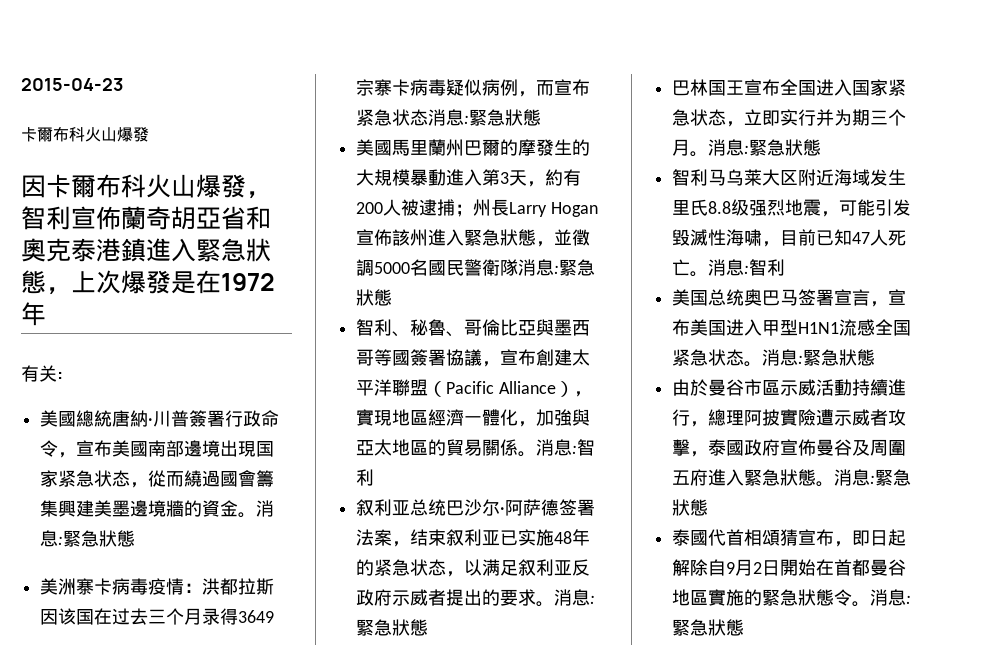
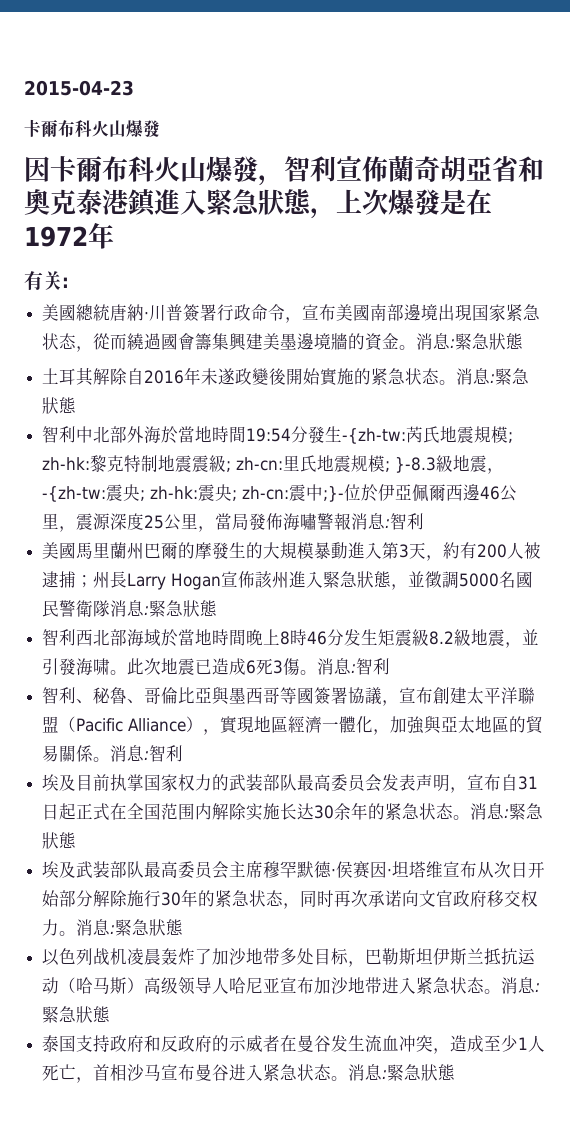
[40,578,275,595] [40,608,275,625] [356,79,591,97] [356,109,542,126] 美洲寨卡病毒疫情：洪都拉斯因该国在过去三个月录得3649宗寨卡病毒疑似病例，而宣布紧急状态消息:緊急狀態 -> [42,367,530,386] [42,397,77,414] [42,426,514,444] [42,455,505,474] [42,484,518,502] [42,513,425,532] 土耳其解除自2016年未遂政變後開始實施的紧急状态。消息:緊急狀態 // 智利中北部外海於當地時間19:54分發生-{zh-tw:芮氏地震規模; zh-hk:黎克特制地震震級; zh-cn:里氏地震规模; }-8.3級地震，-{zh-tw:震央; zh-hk:震央; zh-cn:震中;}-位於伊亞佩爾西邊46公里，震源深度25公里，當局發佈海嘯警報消息:智利
(393, 297) none -> [42,629,540,648] [42,658,391,676] // 智利西北部海域於當地時間晚上8時46分发生矩震級8.2級地震，並引發海啸。此次地震已造成6死3傷。消息:智利
[356,499,596,516] [356,529,591,547] [356,559,591,577] [356,589,596,607] [356,619,429,636] [672,79,907,96] [672,109,907,127] [672,139,822,157] [672,169,907,186] [672,199,912,217] [672,229,907,247] [672,259,786,277] [672,289,907,307] [672,319,912,336] [672,349,876,367] [672,379,907,396] [672,409,907,427] [672,439,907,457] [672,469,817,486] 叙利亚总统巴沙尔·阿萨德签署法案，结束叙利亚已实施48年的紧急状态，以满足叙利亚反政府示威者提出的要求。消息:緊急狀態 // 巴林国王宣布全国进入国家紧急状态，立即实行并为期三个月。消息:緊急狀態 // 智利马乌莱大区附近海域发生里氏8.8级强烈地震，可能引发毀滅性海啸，目前已知47人死亡。消息:智利 // 美国总统奥巴马签署宣言，宣布美国进入甲型H1N1流感全国紧急状态。消息:緊急狀態 // 由於曼谷市區示威活動持續進行，總理阿披實險遭示威者攻擊，泰國政府宣佈曼谷及周圍五府進入緊急狀態 -> [42,774,539,793] [42,802,544,821] [42,832,77,849] [42,860,546,879] [42,889,539,909] [42,919,184,936] [42,948,536,967] [42,977,485,995] 埃及目前执掌国家权力的武装部队最高委员会发表声明，宣布自31日起正式在全国范围内解除实施长达30余年的紧急状态。消息:緊急狀態 // 埃及武装部队最高委员会主席穆罕默德·侯赛因·坦塔维宣布从次日开始部分解除施行30年的紧急状态，同时再次承诺向文官政府移交权力。消息:緊急狀態 // 以色列战机凌晨轰炸了加沙地带多处目标，巴勒斯坦伊斯兰抵抗运动（哈马斯）高级领导人哈尼亚宣布加沙地带进入紧急状态
[690,529,907,547] [672,559,907,576] [672,589,853,606] 國代首相頌猜宣布，即日起解除自9月2日開始在首都曼谷地區實施的緊急狀態令 -> [59,1035,546,1054] [42,1064,332,1083] 国支持政府和反政府的示威者在曼谷发生流血冲突，造成至少1人死亡，首相沙马宣布曼谷进入紧急状态

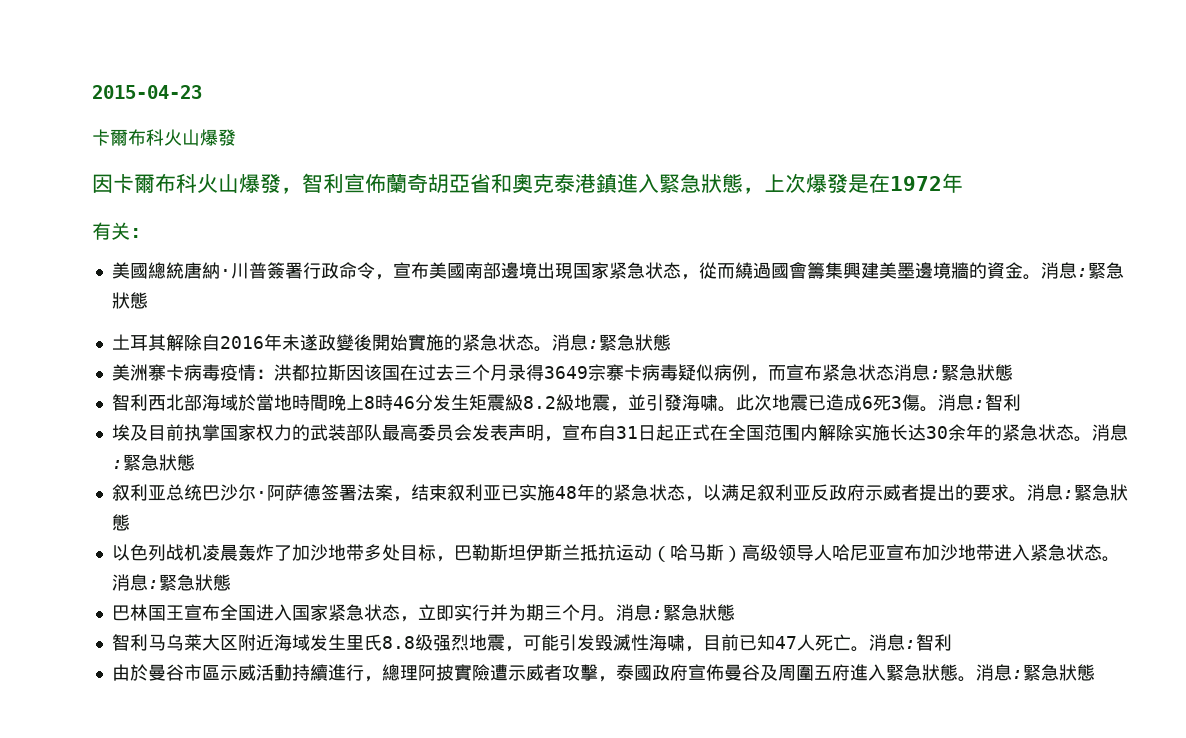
[42,426,514,444] [42,455,505,474] [42,484,518,502] [42,513,425,532] [42,542,542,561] [42,571,534,590] [42,600,111,617] 智利中北部外海於當地時間19:54分發生-{zh-tw:芮氏地震規模; zh-hk:黎克特制地震震級; zh-cn:里氏地震规模; }-8.3級地震，-{zh-tw:震央; zh-hk:震央; zh-cn:震中;}-位於伊亞佩爾西邊46公里，震源深度25公里，當局發佈海嘯警報消息:智利 // 美國馬里蘭州巴爾的摩發生的大規模暴動進入第3天，約有200人被逮捕；州長Larry Hogan宣佈該州進入緊急狀態，並徵調5000名國民警衛隊 -> [111,364,894,382] 美洲寨卡病毒疫情：洪都拉斯因该国在过去三个月录得3649宗寨卡病毒疑似病例，而宣布紧急状态
[42,687,536,706] [42,716,545,735] [42,745,184,762] // 智利、秘魯、哥倫比亞與墨西哥等國簽署協議，宣布創建太平洋聯盟（Pacific Alliance），實現地區經濟一體化，加強與亞太地區的貿易關係。消息:智利 -> (1021, 402) none
[42,860,546,879] [42,889,539,909] [42,919,60,936] 埃及武装部队最高委员会主席穆罕默德·侯赛因·坦塔维宣布从次日开始部分解除施行30年的紧急状态，同时再次承诺向文官政府移交权力 -> [111,484,1009,502] 叙利亚总统巴沙尔·阿萨德签署法案，结束叙利亚已实施48年的紧急状态，以满足叙利亚反政府示威者提出的要求
[42,1035,546,1054] [42,1064,456,1083] 泰国支持政府和反政府的示威者在曼谷发生流血冲突，造成至少1人死亡，首相沙马宣布曼谷进入紧急状态。消息:緊急狀態 -> [111,604,735,622] [111,634,952,652] [111,664,1095,682] 巴林国王宣布全国进入国家紧急状态，立即实行并为期三个月。消息:緊急狀態 // 智利马乌莱大区附近海域发生里氏8.8级强烈地震，可能引发毀滅性海啸，目前已知47人死亡。消息:智利 // 由於曼谷市區示威活動持續進行，總理阿披實險遭示威者攻擊，泰國政府宣佈曼谷及周圍五府進入緊急狀態。消息:緊急狀態

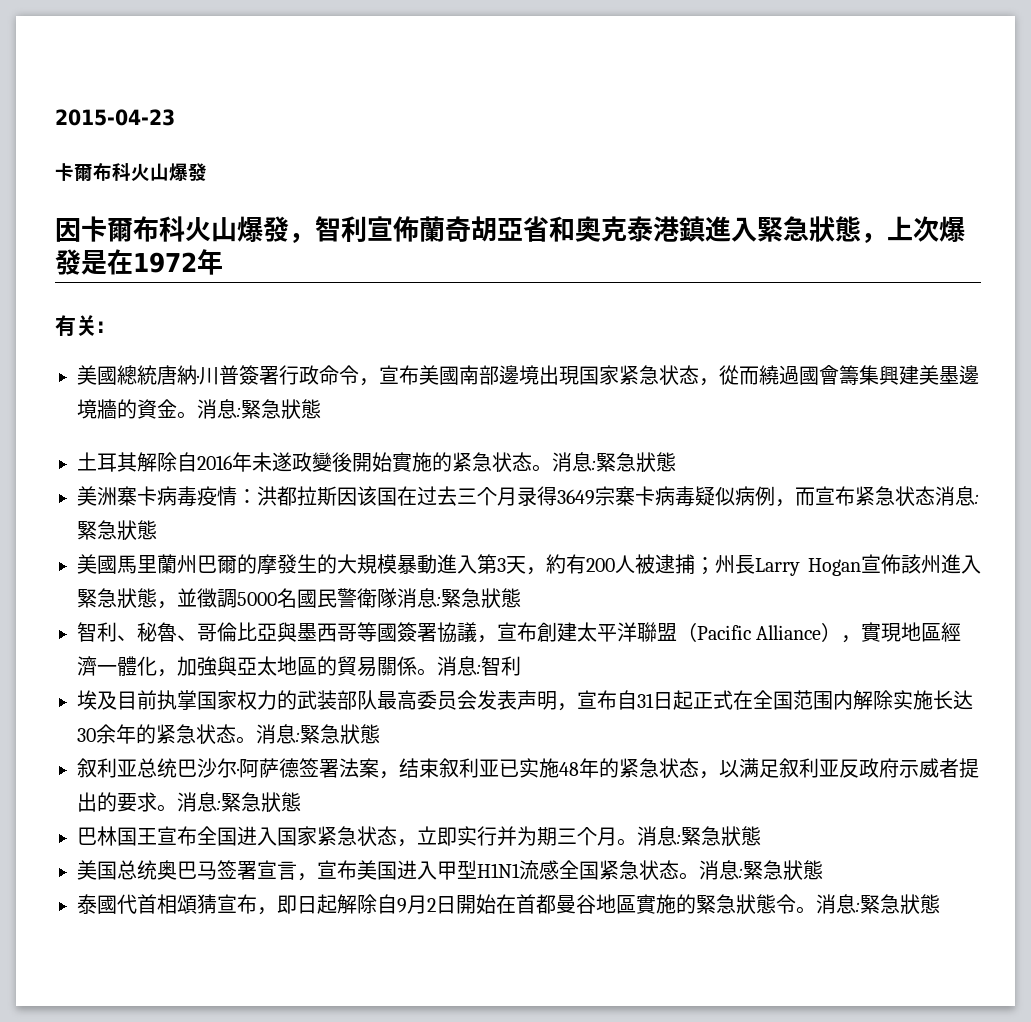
[111,394,920,412] 智利西北部海域於當地時間晚上8時46分发生矩震級8.2級地震，並引發海啸。此次地震已造成6死3傷 -> [77,554,981,576] [77,588,521,609] [77,622,962,643] [77,656,417,677] 美國馬里蘭州巴爾的摩發生的大規模暴動進入第3天，約有200人被逮捕；州長Larry Hogan宣佈該州進入緊急狀態，並徵調5000名國民警衛隊消息:緊急狀態 // 智利、秘魯、哥倫比亞與墨西哥等國簽署協議，宣布創建太平洋聯盟（Pacific Alliance），實現地區經濟一體化，加強與亞太地區的貿易關係
[111,544,1120,562] [111,574,231,591] // 以色列战机凌晨轰炸了加沙地带多处目标，巴勒斯坦伊斯兰抵抗运动（哈马斯）高级领导人哈尼亚宣布加沙地带进入紧急状态。消息:緊急狀態 -> (301, 802) none
[111,634,952,652] [111,664,1095,682] 智利马乌莱大区附近海域发生里氏8.8级强烈地震，可能引发毀滅性海啸，目前已知47人死亡。消息:智利 // 由於曼谷市區示威活動持續進行，總理阿披實險遭示威者攻擊，泰國政府宣佈曼谷及周圍五府進入緊急狀態。消息:緊急狀態 -> [77,860,823,881] [77,894,940,915] 美国总统奥巴马签署宣言，宣布美国进入甲型H1N1流感全国紧急状态。消息:緊急狀態 // 泰國代首相頌猜宣布，即日起解除自9月2日開始在首都曼谷地區實施的緊急狀態令。消息:緊急狀態

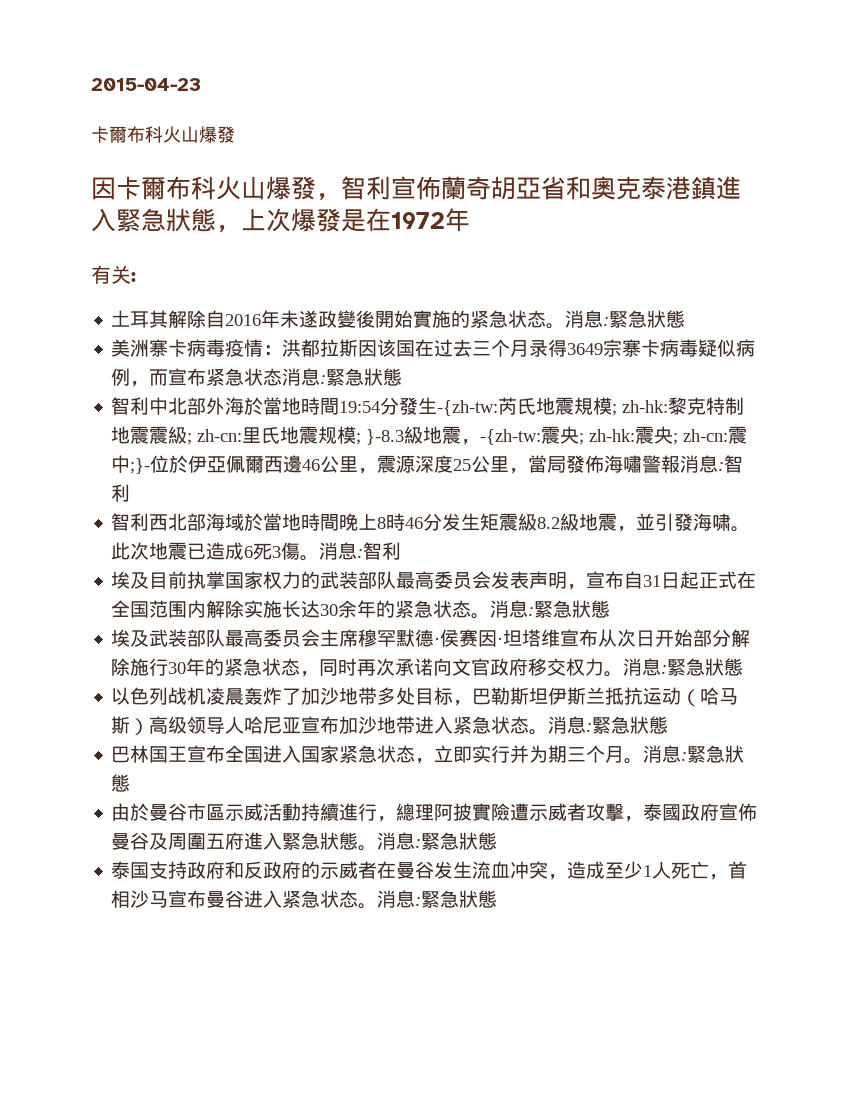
[77,365,979,386] [77,399,321,420] // 美國總統唐納·川普簽署行政命令，宣布美國南部邊境出現国家紧急状态，從而繞過國會籌集興建美墨邊境牆的資金。消息:緊急狀態 -> (136, 277) none
[77,554,981,576] [77,588,521,609] [77,622,962,643] [77,656,417,677] 美國馬里蘭州巴爾的摩發生的大規模暴動進入第3天，約有200人被逮捕；州長Larry Hogan宣佈該州進入緊急狀態，並徵調5000名國民警衛隊消息:緊急狀態 // 智利、秘魯、哥倫比亞與墨西哥等國簽署協議，宣布創建太平洋聯盟（Pacific Alliance），實現地區經濟一體化，加強與亞太地區的貿易關係 -> [111,397,745,416] [111,426,748,445] [111,455,744,474] [111,484,131,502] [111,513,751,532] [111,542,301,560] 智利中北部外海於當地時間19:54分發生-{zh-tw:芮氏地震規模; zh-hk:黎克特制地震震級; zh-cn:里氏地震规模; }-8.3級地震，-{zh-tw:震央; zh-hk:震央; zh-cn:震中;}-位於伊亞佩爾西邊46公里，震源深度25公里，當局發佈海嘯警報消息:智利 // 智利西北部海域於當地時間晚上8時46分发生矩震級8.2級地震，並引發海啸。此次地震已造成6死3傷
[77,758,979,779] [77,792,157,812] 叙利亚总统巴沙尔·阿萨德签署法案，结束叙利亚已实施48年的紧急状态，以满足叙利亚反政府示威者提出的要求 -> [111,629,751,647] [111,658,744,677] [111,687,739,706] [111,716,530,735] 埃及武装部队最高委员会主席穆罕默德·侯赛因·坦塔维宣布从次日开始部分解除施行30年的紧急状态，同时再次承诺向文官政府移交权力。消息:緊急狀態 // 以色列战机凌晨轰炸了加沙地带多处目标，巴勒斯坦伊斯兰抵抗运动（哈马斯）高级领导人哈尼亚宣布加沙地带进入紧急状态
[77,860,823,881] [77,894,940,915] 美国总统奥巴马签署宣言，宣布美国进入甲型H1N1流感全国紧急状态。消息:緊急狀態 // 泰國代首相頌猜宣布，即日起解除自9月2日開始在首都曼谷地區實施的緊急狀態令。消息:緊急狀態 -> [111,803,758,822] [111,832,498,851] [111,861,748,880] [111,890,498,909] 由於曼谷市區示威活動持續進行，總理阿披實險遭示威者攻擊，泰國政府宣佈曼谷及周圍五府進入緊急狀態。消息:緊急狀態 // 泰国支持政府和反政府的示威者在曼谷发生流血冲突，造成至少1人死亡，首相沙马宣布曼谷进入紧急状态。消息:緊急狀態

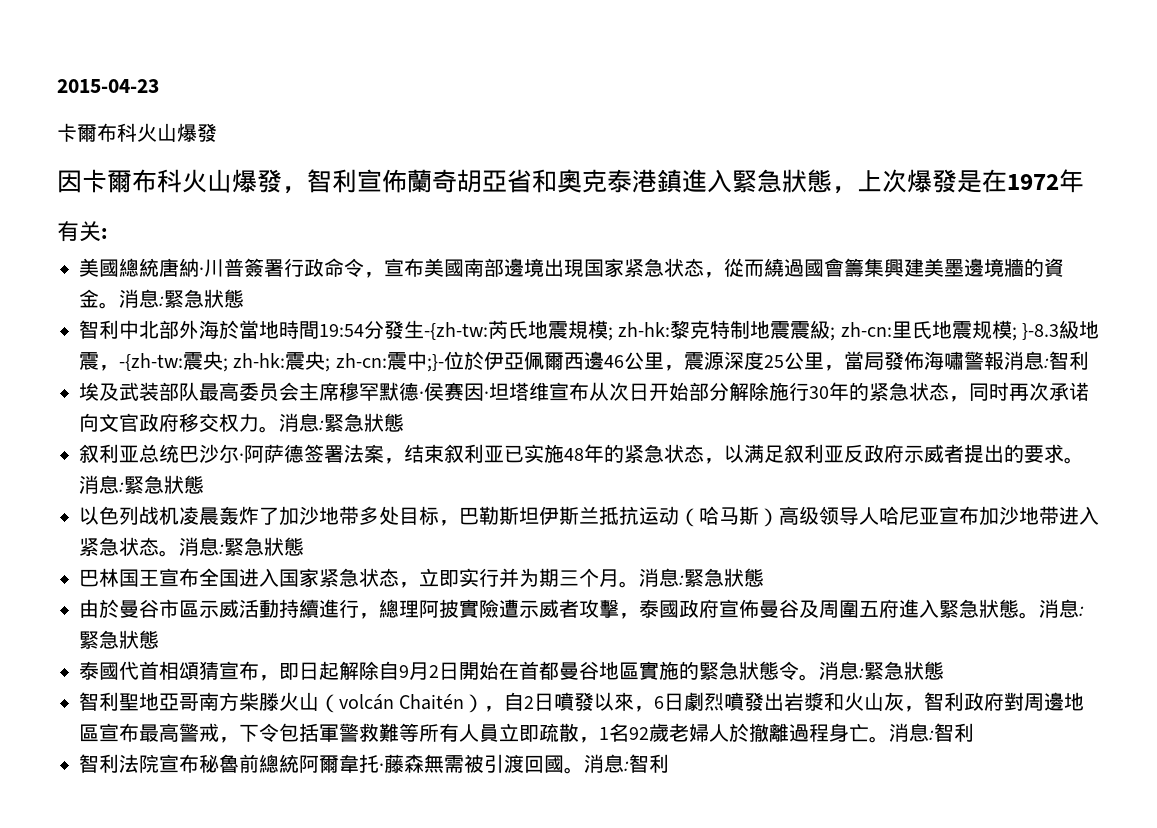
[111,310,686,329] [111,339,756,357] [111,368,403,387] 土耳其解除自2016年未遂政變後開始實施的紧急状态。消息:緊急狀態 // 美洲寨卡病毒疫情：洪都拉斯因该国在过去三个月录得3649宗寨卡病毒疑似病例，而宣布紧急状态消息:緊急狀態 -> [79,258,1064,278] [79,289,244,309] 美國總統唐納·川普簽署行政命令，宣布美國南部邊境出現国家紧急状态，從而繞過國會籌集興建美墨邊境牆的資金。消息:緊急狀態
[111,513,751,532] [111,542,402,561] [111,571,757,590] [111,600,611,619] // 智利西北部海域於當地時間晚上8時46分发生矩震級8.2級地震，並引發海啸。此次地震已造成6死3傷。消息:智利 // 埃及目前执掌国家权力的武装部队最高委员会发表声明，宣布自31日起正式在全国范围内解除实施长达30余年的紧急状态。消息:緊急狀態 -> (1089, 360) none
(744, 667) none -> [79,444,1084,464] [79,475,204,494] // 叙利亚总统巴沙尔·阿萨德签署法案，结束叙利亚已实施48年的紧急状态，以满足叙利亚反政府示威者提出的要求。消息:緊急狀態
[130,861,748,880] [111,890,498,909] 国支持政府和反政府的示威者在曼谷发生流血冲突，造成至少1人死亡，首相沙马宣布曼谷进入紧急状态。消息:緊急狀態 -> [99,661,944,681] [79,692,1085,713] [79,723,974,743] [79,754,669,774] 國代首相頌猜宣布，即日起解除自9月2日開始在首都曼谷地區實施的緊急狀態令。消息:緊急狀態 // 智利聖地亞哥南方柴滕火山（volcán Chaitén），自2日噴發以來，6日劇烈噴發出岩漿和火山灰，智利政府對周邊地區宣布最高警戒，下令包括軍警救難等所有人員立即疏散，1名92歲老婦人於撤離過程身亡。消息:智利 // 智利法院宣布秘魯前總統阿爾韋托·藤森無需被引渡回國。消息:智利

